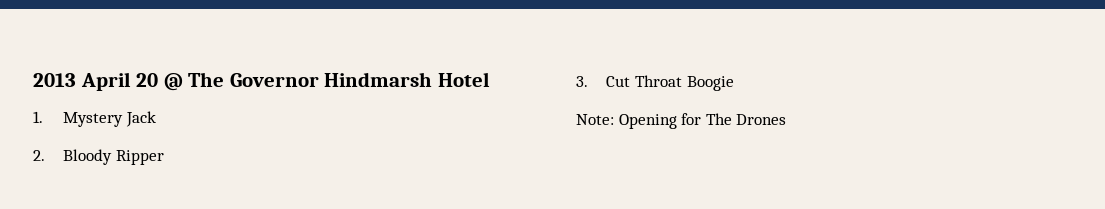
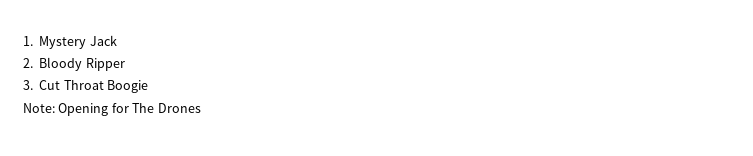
[33,72,490,91] 2013 April 20 @ The Governor Hindmarsh Hotel // -> (23, 41) none

